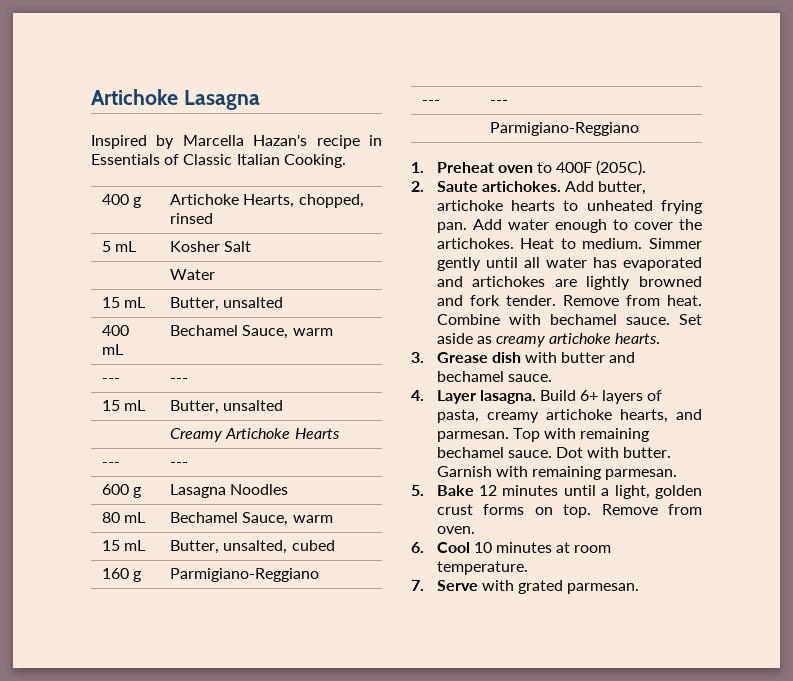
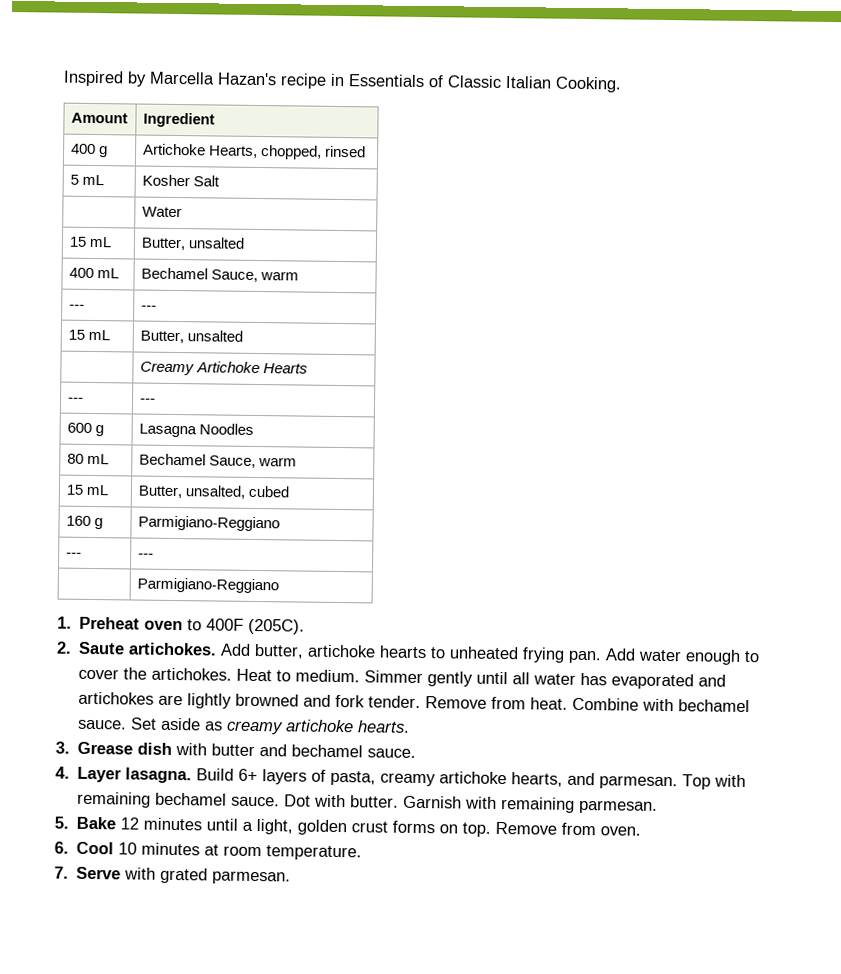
[91,89,260,110] Artichoke Lasagna // -> (63, 78) none
(346, 161) none -> [70,112,128,124] [142,112,215,128] // Amount | Ingredient

